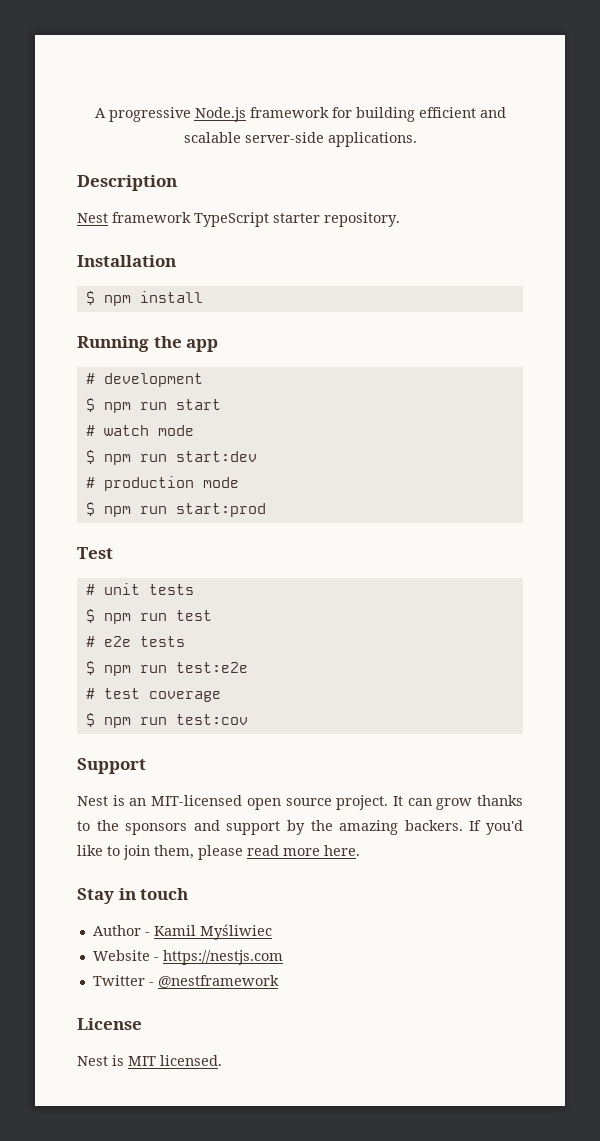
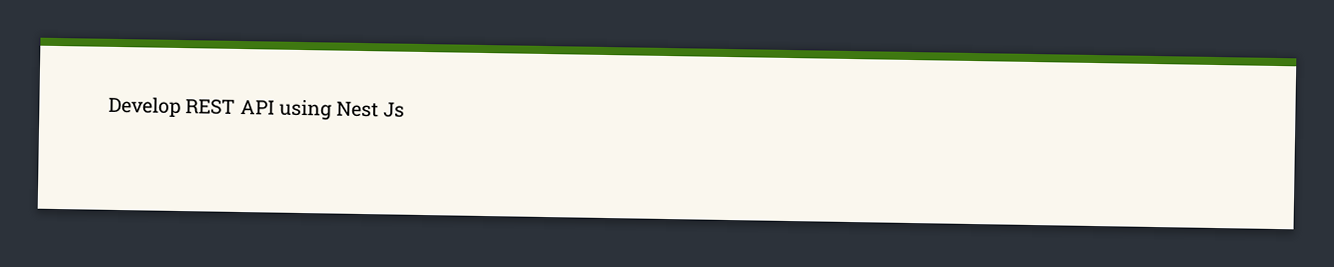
[94,107,506,122] [183,132,417,147] [77,175,177,191] [77,212,400,227] [77,255,176,267] [85,291,203,306] [77,336,219,352] [85,373,203,387] [85,398,221,413] [85,425,194,436] [85,450,257,465] [85,476,239,491] [85,502,266,517] [77,547,113,559] [85,583,194,595] [85,609,212,624] [85,636,185,647] [85,661,248,676] [85,688,221,702] [85,713,248,728] [77,758,146,774] [77,795,523,810] [77,820,523,835] [77,845,360,860] [77,888,189,904] [92,924,272,940] [92,950,283,965] [92,975,279,988] [77,1018,142,1030] [77,1055,222,1066] A progressive Node.js framework for building efficient and scalable server-side applications. // Description // Nest framework TypeScript starter repository. // Installation // $ npm install // Running the app // # development // $ npm run start // # watch mode // $ npm run start:dev // # production mode // $ npm run start:prod // Test // # unit tests // $ npm run test // # e2e tests // $ npm run test:e2e // # test coverage // $ npm run test:cov // Support // Nest is an MIT-licensed open source project. It can grow thanks to the sponsors and support by the amazing backers. If you'd like to join them, please read more here. // Stay in touch // Author - Kamil Myśliwiec // Website - https://nestjs.com // Twitter - @nestframework // License // Nest is MIT licensed. -> [108,96,406,121] Develop REST API using Nest Js

